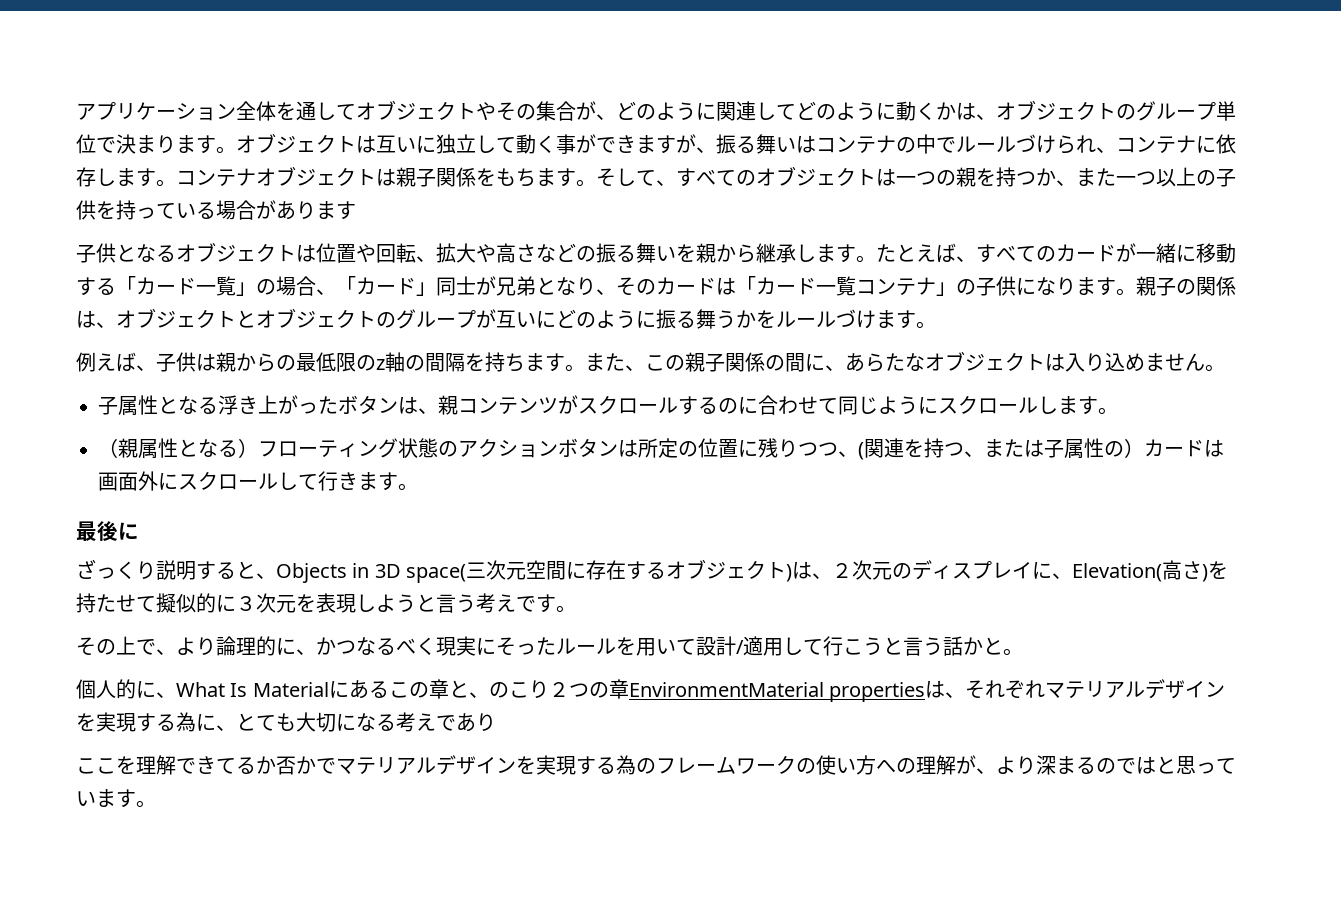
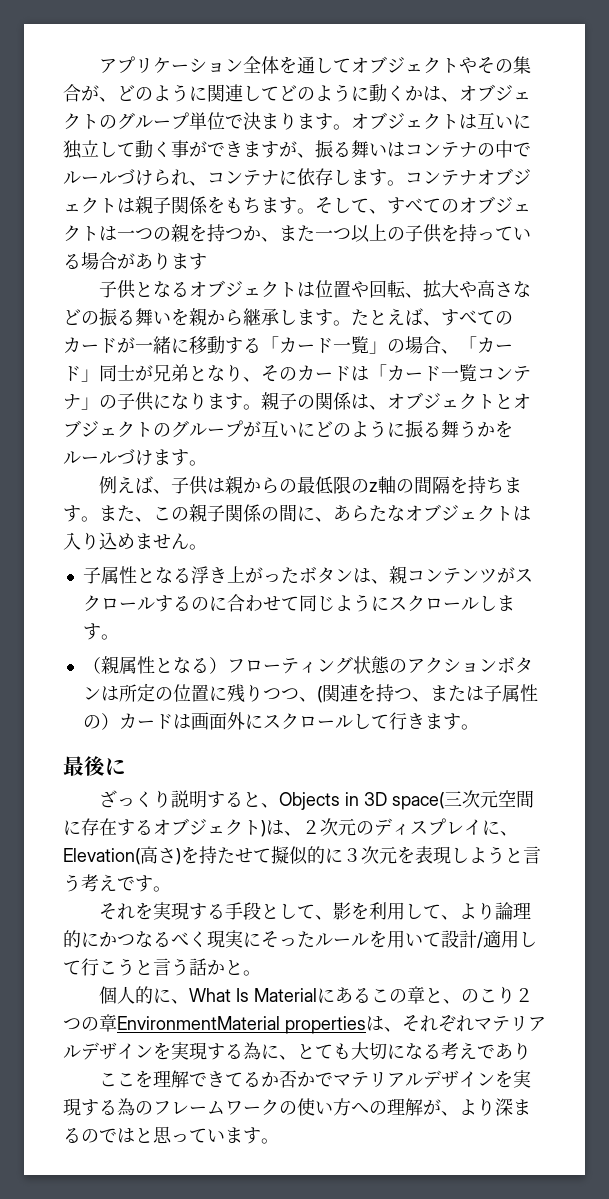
[96,636,156,655] の上で -> [116,902,441,920] れを実現する手段として、影を利用して
[296,649,316,655] 、 -> (99, 939) none

